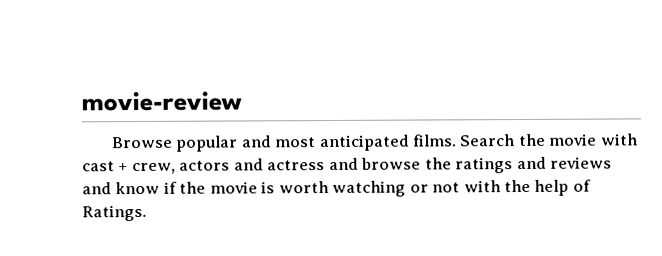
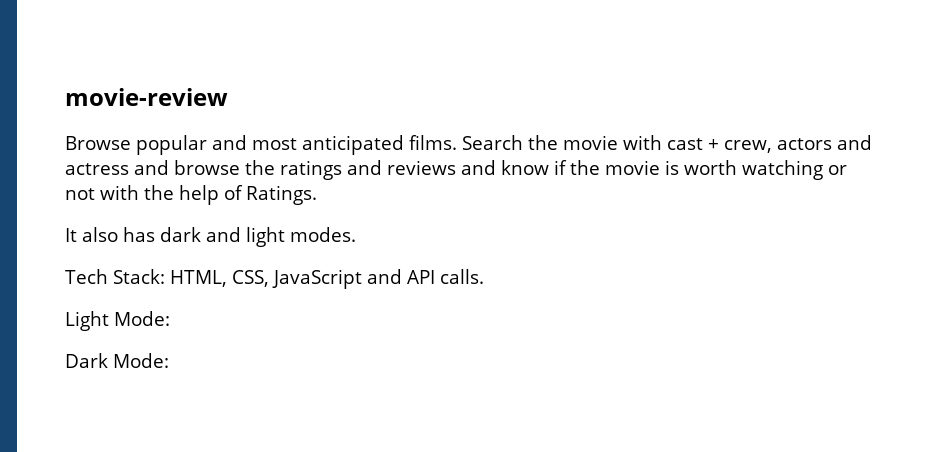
(147, 213) none -> [65,227,356,247] [65,269,484,289] [65,311,170,331] [65,353,169,368] // It also has dark and light modes. // Tech Stack: HTML, CSS, JavaScript and API calls. // Light Mode: // Dark Mode:

